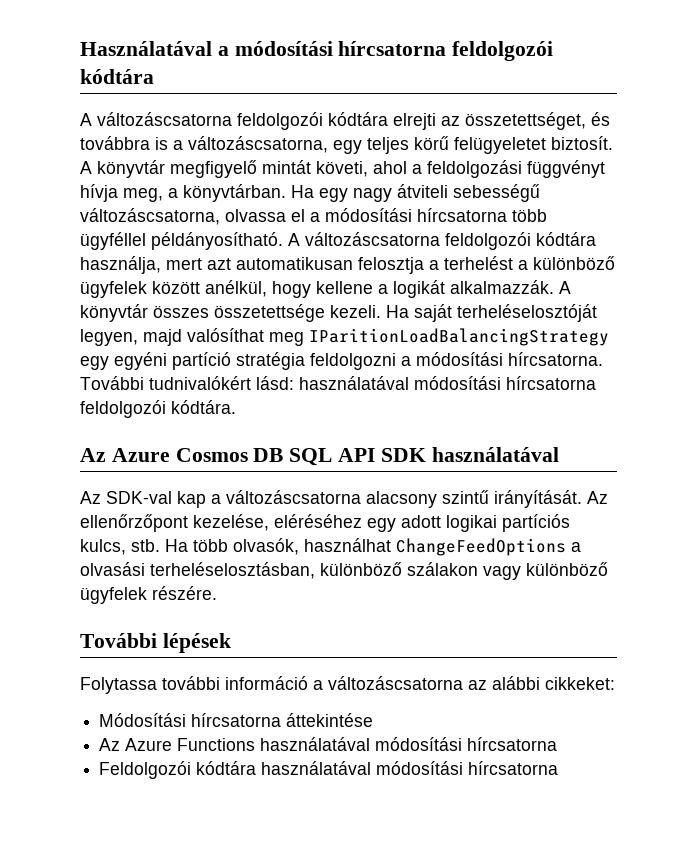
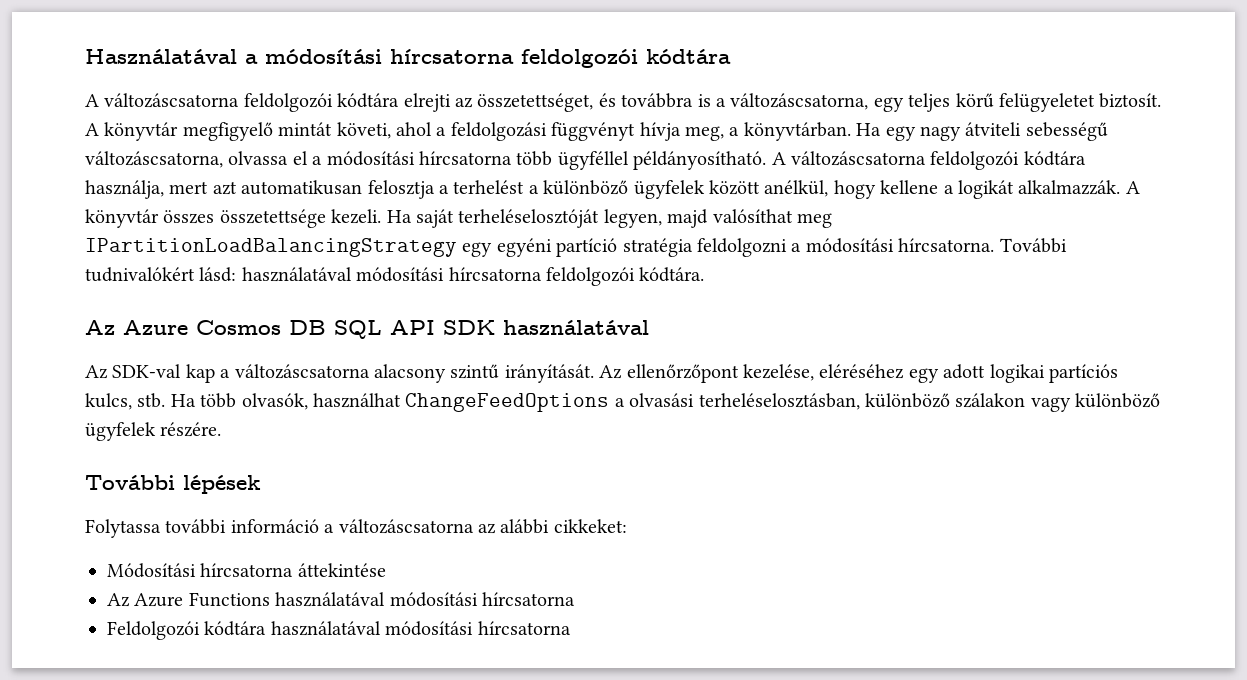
[309,328,609,346] IParitionLoadBalancingStrategy -> [85,238,457,257] IPartitionLoadBalancingStrategy

